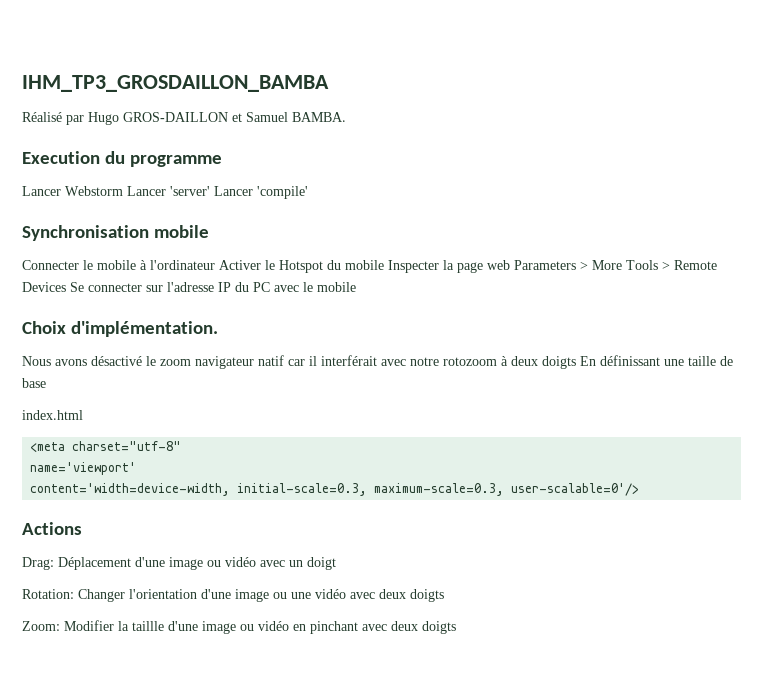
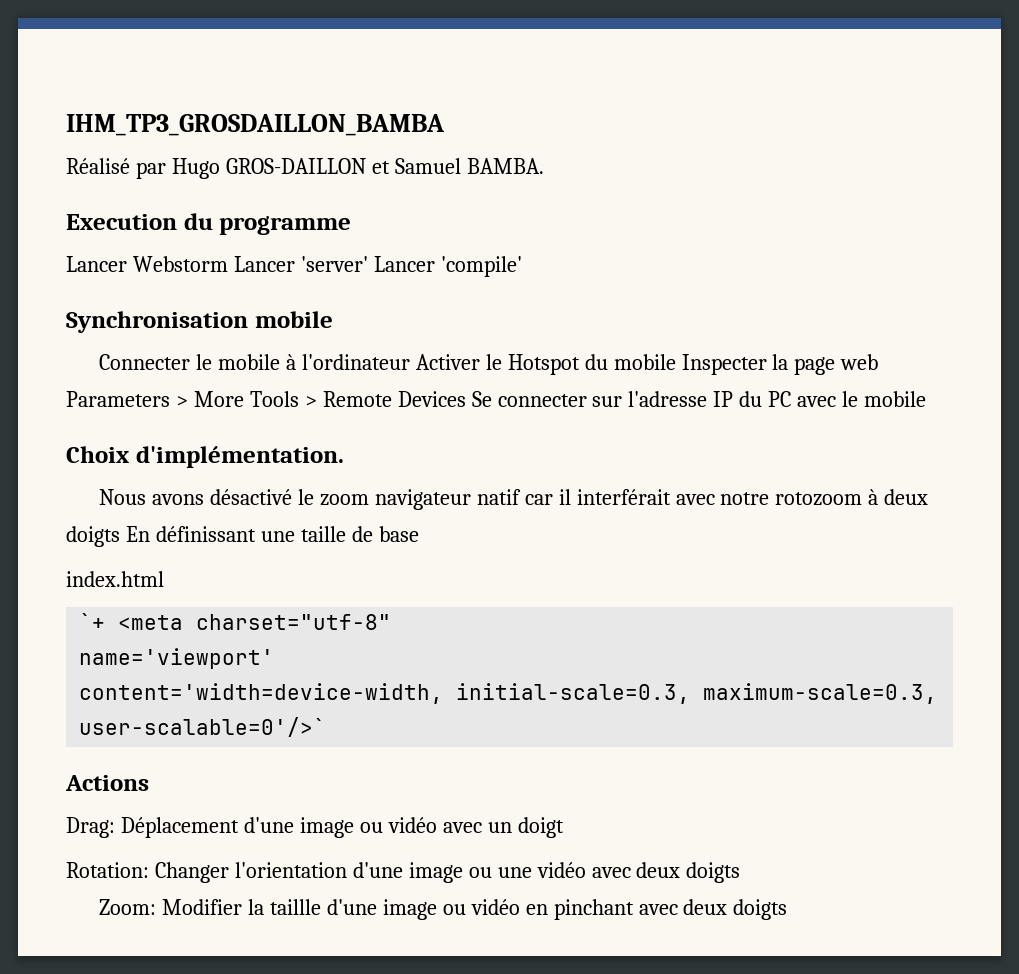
(83, 415) none -> [79,613,106,630] `+
[511,483,640,496] user-scalable=0'/> -> [79,717,327,737] user-scalable=0'/>`

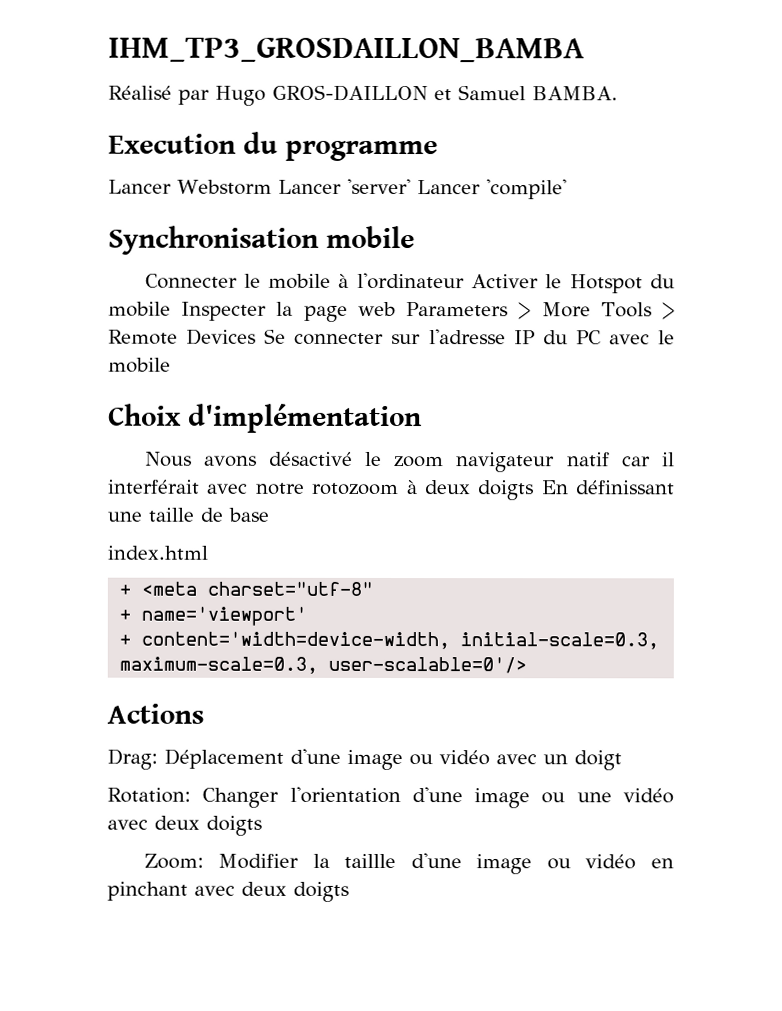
[135,446,344,468] d'implémentation. -> [188,403,422,434] d'implémentation
[79,613,106,630] `+ -> [119,584,132,596] +
(392, 622) none -> [119,609,132,621] +
(275, 658) none -> [119,634,132,646] +
[79,717,327,737] user-scalable=0'/>` -> [328,656,528,674] user-scalable=0'/>

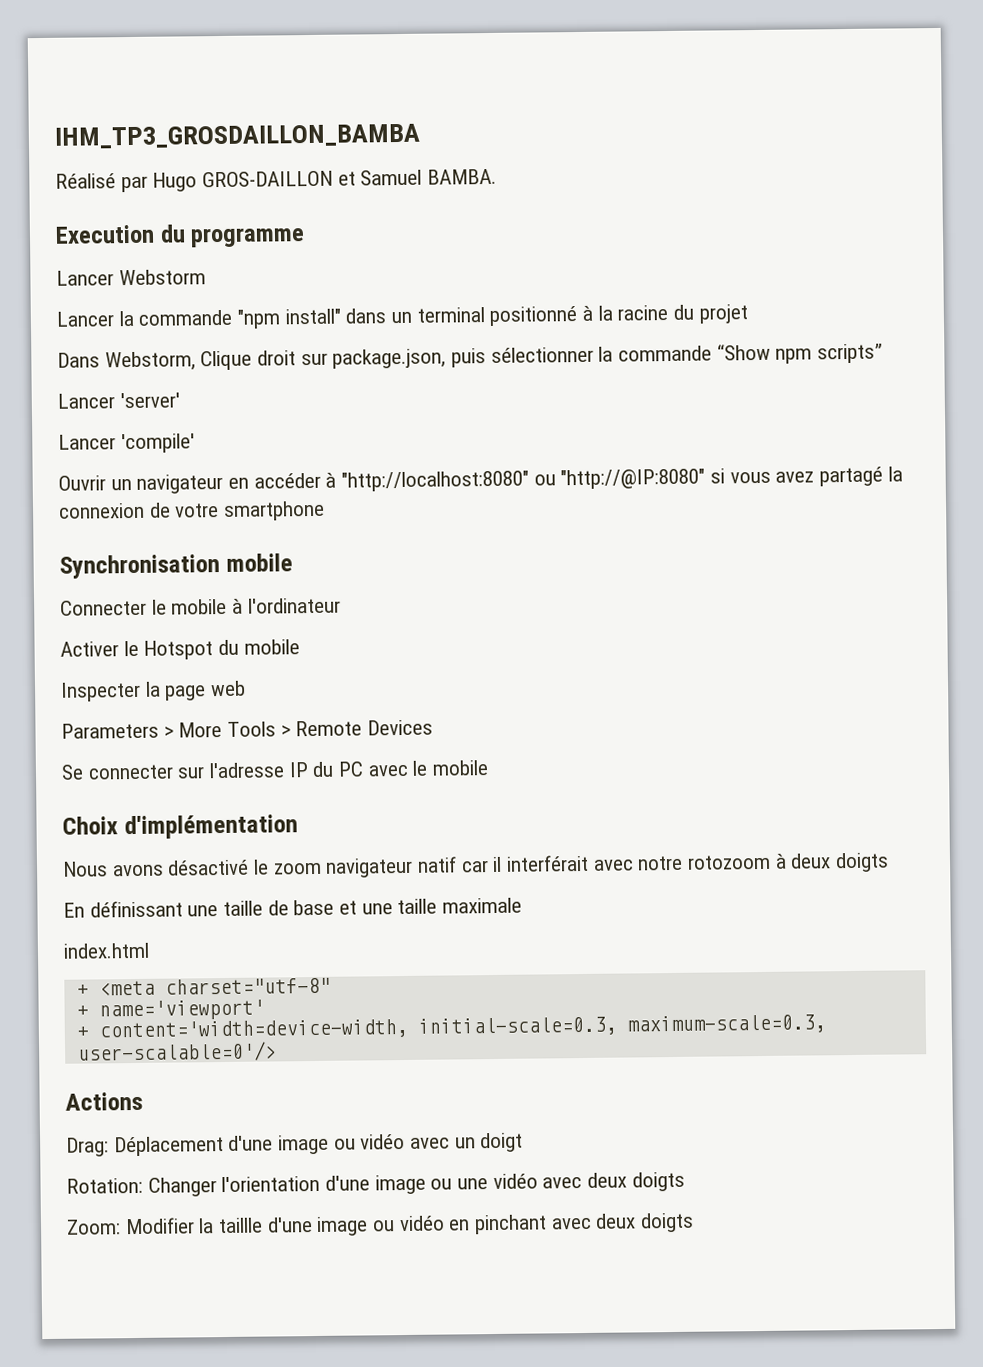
(272, 187) none -> [56,304,748,329] [57,343,884,372] // Lancer la commande "npm install" dans un terminal positionné à la racine du projet // Dans Webstorm, Clique droit sur package.json, puis sélectionner la commande “Show npm scripts” //
(411, 186) none -> (180, 400) //
(567, 189) none -> [58,466,903,494] [58,500,326,521] // Ouvrir un navigateur en accéder à "http://localhost:8080" ou "http://@IP:8080" si vous avez partagé la connexion de votre smartphone
(465, 281) none -> (341, 605) //
(171, 309) none -> (300, 647) //
(396, 309) none -> (247, 688) //
(257, 336) none -> (434, 727) //
(535, 490) none -> (890, 862) //
(269, 514) none -> [339,897,523,915] et une taille maximale

